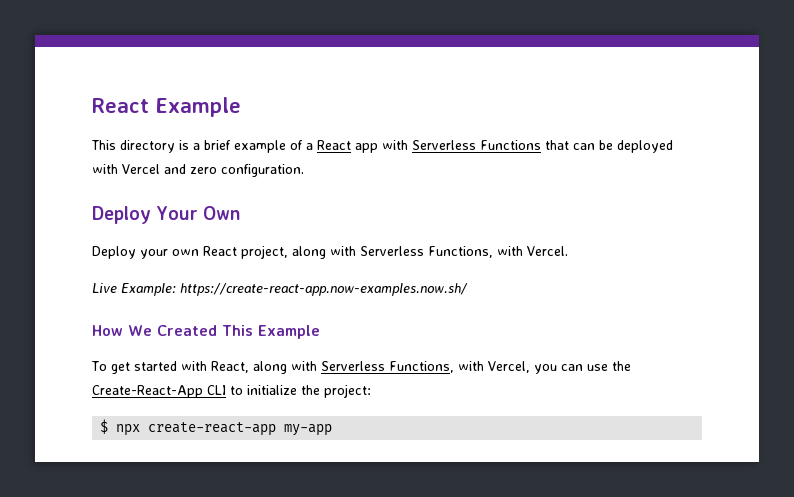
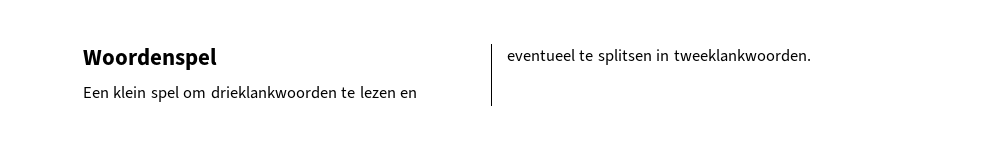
[92,97,241,117] [91,140,673,153] [92,164,304,177] [92,206,241,224] [92,245,568,259] [92,283,468,296] [92,325,320,339] [91,361,631,374] [92,384,371,398] [100,419,333,436] React Example // This directory is a brief example of a React app with Serverless Functions that can be deployed with Vercel and zero configuration. // Deploy Your Own // Deploy your own React project, along with Serverless Functions, with Vercel. // Live Example: https://create-react-app.now-examples.now.sh/ // How We Created This Example // To get started with React, along with Serverless Functions, with Vercel, you can use the Create-React-App CLI to initialize the project: // $ npx create-react-app my-app -> [83,48,217,70] [83,86,418,102] [507,49,811,65] Woordenspel // Een klein spel om drieklankwoorden te lezen en eventueel te splitsen in tweeklankwoorden.

